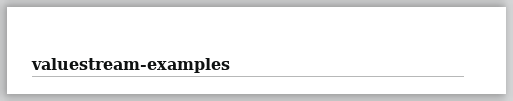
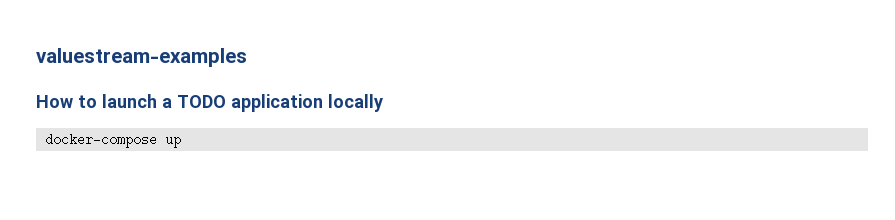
(230, 65) none -> [36,94,383,112] [44,133,181,148] // How to launch a TODO application locally // docker-compose up

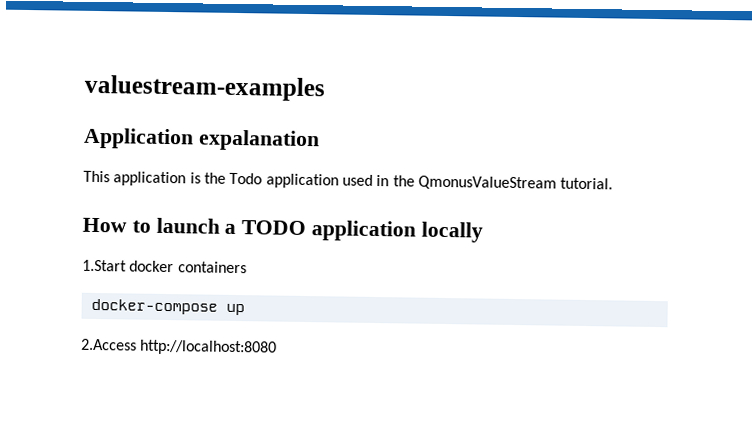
(247, 57) none -> [83,127,320,152] [83,170,614,191] // Application expalanation // This application is the Todo application used in the QmonusValueStream tutorial.
(383, 103) none -> [82,259,247,274] // 1.Start docker containers
(181, 142) none -> [81,338,278,356] // 2.Access http://localhost:8080

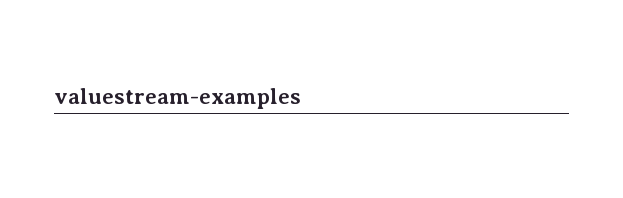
[83,127,320,152] [83,170,614,191] [82,217,483,243] [82,259,247,274] [90,298,245,316] [81,338,278,356] // Application expalanation // This application is the Todo application used in the QmonusValueStream tutorial. // How to launch a TODO application locally // 1.Start docker containers // docker-compose up // 2.Access http://localhost:8080 -> (301, 98) none

